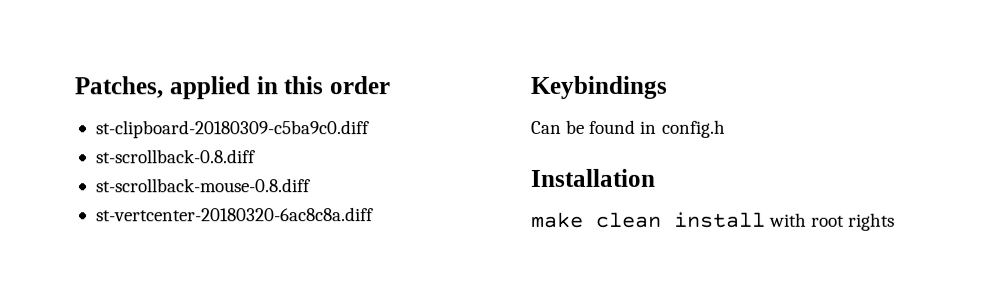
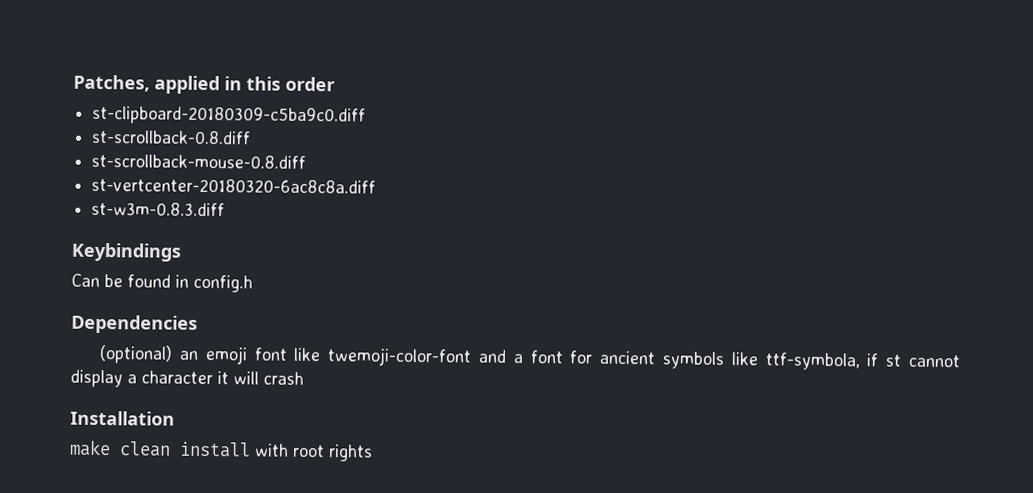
(374, 214) none -> [91,201,226,217] // st-w3m-0.8.3.diff
(725, 128) none -> [71,314,198,334] [99,345,960,371] [70,369,304,388] // Dependencies // (optional) an emoji font like twemoji-color-font and a font for ancient symbols like ttf-symbola, if st cannot display a character it will crash

